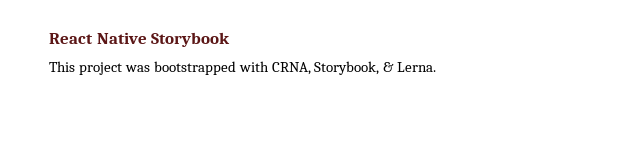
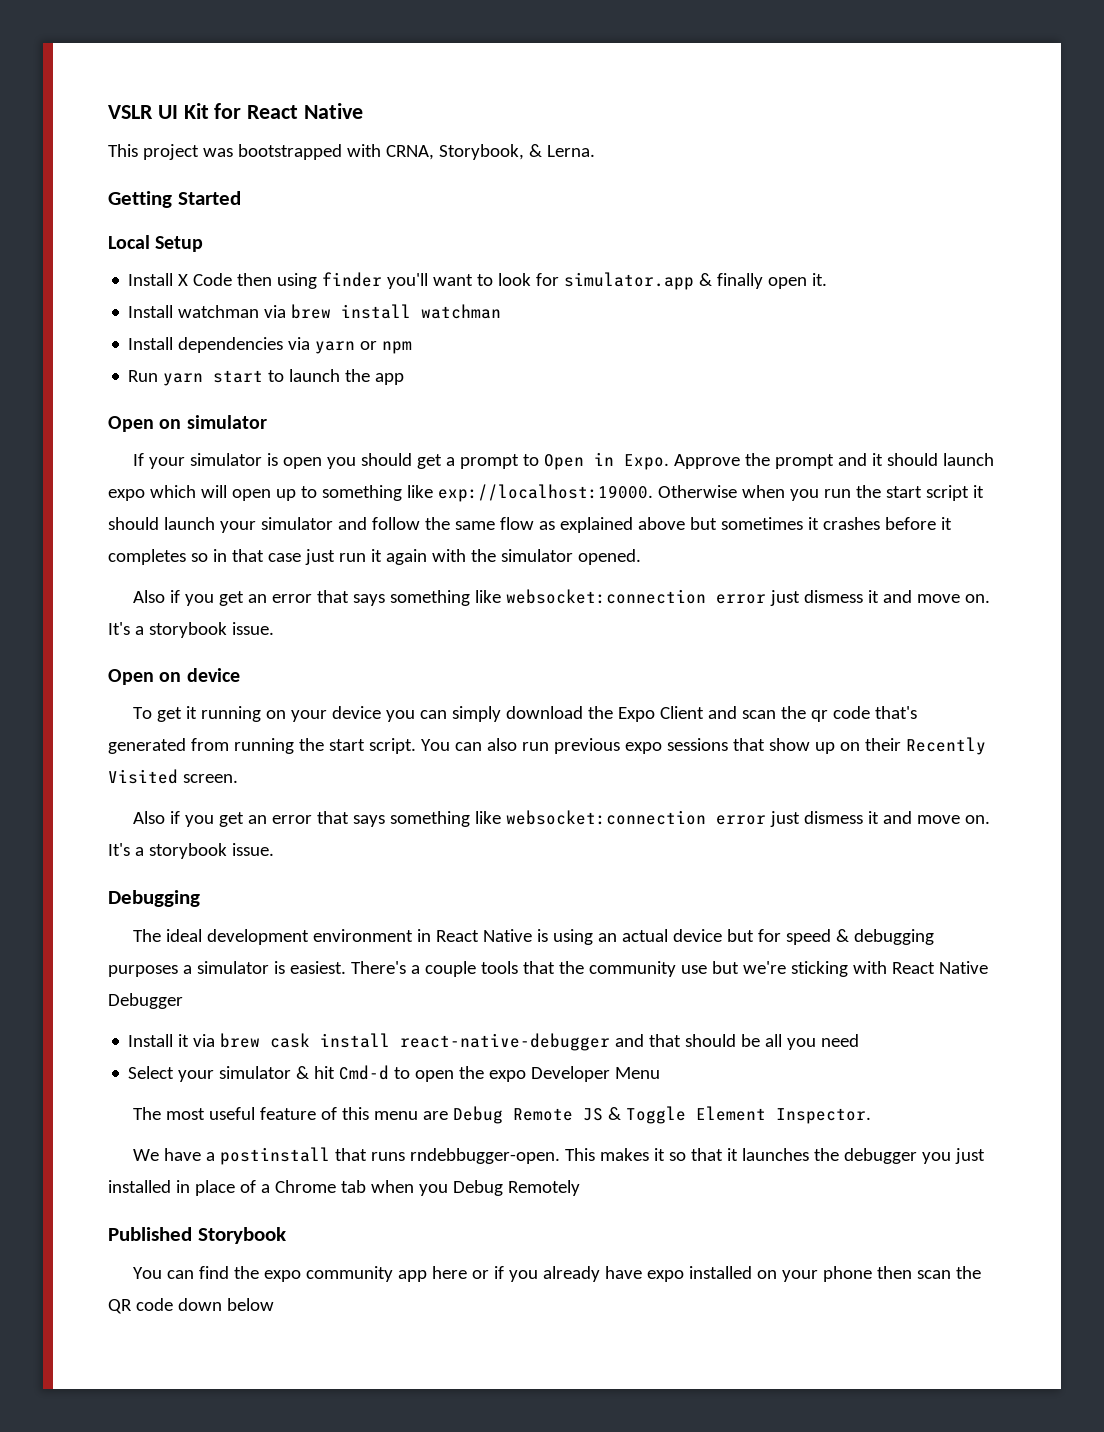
[49,32,231,47] React Native Storybook -> [108,103,364,119] VSLR UI Kit for React Native
(437, 67) none -> [108,191,241,208] [108,235,204,252] [128,272,828,290] [128,304,502,319] [128,337,413,354] [128,369,405,386] [108,415,267,432] [132,452,994,470] [108,484,984,502] [108,517,952,533] [108,549,641,565] [132,589,990,606] [108,622,274,638] [108,668,240,685] [132,706,917,722] [108,737,986,755] [108,769,238,784] [132,810,990,827] [108,843,274,859] [108,890,200,907] [132,929,934,945] [108,961,988,977] [108,993,183,1009] [128,1033,860,1051] [128,1065,661,1082] [132,1106,871,1124] [132,1147,985,1165] [108,1180,580,1196] [108,1227,286,1244] [132,1266,981,1282] [108,1298,274,1314] // Getting Started // Local Setup // Install X Code then using finder you'll want to look for simulator.app & finally open it. // Install watchman via brew install watchman // Install dependencies via yarn or npm // Run yarn start to launch the app // Open on simulator // If your simulator is open you should get a prompt to Open in Expo. Approve the prompt and it should launch expo which will open up to something like exp://localhost:19000. Otherwise when you run the start script it should launch your simulator and follow the same flow as explained above but sometimes it crashes before it completes so in that case just run it again with the simulator opened. // Also if you get an error that says something like websocket:connection error just dismess it and move on. It's a storybook issue. // Open on device // To get it running on your device you can simply download the Expo Client and scan the qr code that's generated from running the start script. You can also run previous expo sessions that show up on their Recently Visited screen. // Also if you get an error that says something like websocket:connection error just dismess it and move on. It's a storybook issue. // Debugging // The ideal development environment in React Native is using an actual device but for speed & debugging purposes a simulator is easiest. There's a couple tools that the community use but we're sticking with React Native Debugger // Install it via brew cask install react-native-debugger and that should be all you need // Select your simulator & hit Cmd-d to open the expo Developer Menu // The most useful feature of this menu are Debug Remote JS & Toggle Element Inspector. // We have a postinstall that runs rndebbugger-open. This makes it so that it launches the debugger you just installed in place of a Chrome tab when you Debug Remotely // Published Storybook // You can find the expo community app here or if you already have expo installed on your phone then scan the QR code down below

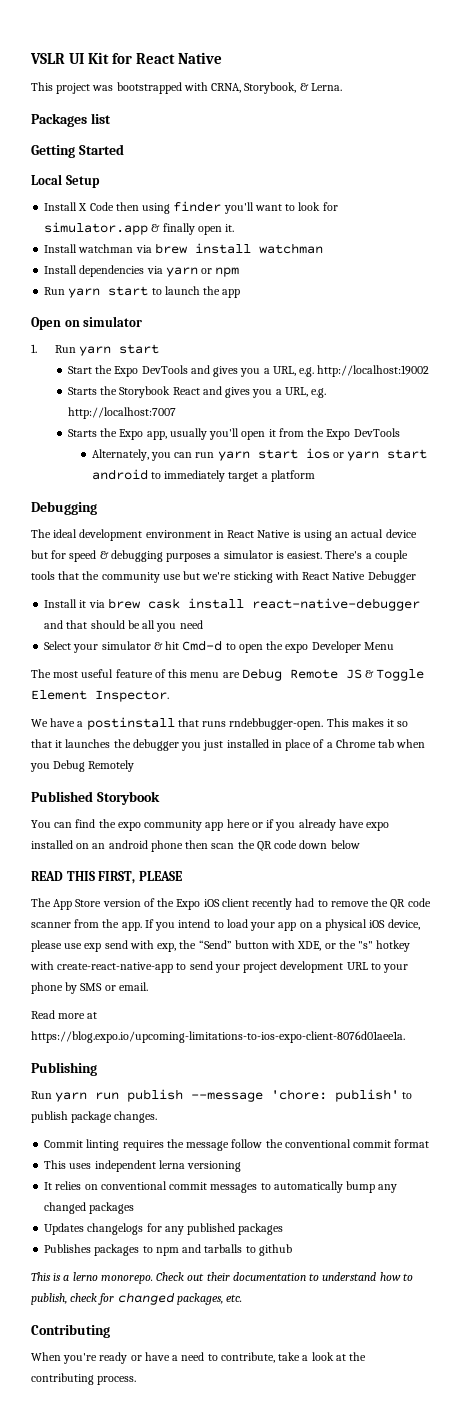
(595, 151) none -> [31,113,111,127] // Packages list
[132,452,994,470] [108,484,984,502] [108,517,952,533] [108,549,641,565] [132,589,990,606] [108,622,274,638] [108,668,240,685] [132,706,917,722] [108,737,986,755] [108,769,238,784] [132,810,990,827] [108,843,274,859] If your simulator is open you should get a prompt to Open in Expo. Approve the prompt and it should launch expo which will open up to something like exp://localhost:19000. Otherwise when you run the start script it should launch your simulator and follow the same flow as explained above but sometimes it crashes before it completes so in that case just run it again with the simulator opened. // Also if you get an error that says something like websocket:connection error just dismess it and move on. It's a storybook issue. // Open on device // To get it running on your device you can simply download the Expo Client and scan the qr code that's generated from running the start script. You can also run previous expo sessions that show up on their Recently Visited screen. // Also if you get an error that says something like websocket:connection error just dismess it and move on. It's a storybook issue. -> [31,344,159,356] [67,365,430,377] [67,386,327,398] [67,407,176,419] [67,428,400,440] [91,448,427,461] [91,469,315,482] 1. Run yarn start // Start the Expo DevTools and gives you a URL, e.g. http://localhost:19002 // Starts the Storybook React and gives you a URL, e.g. http://localhost:7007 // Starts the Expo app, usually you'll open it from the Expo DevTools // Alternately, you can run yarn start ios or yarn start android to immediately target a platform
[781,1270,818,1282] your -> [92,840,148,849] an android
(274, 1304) none -> [31,871,182,884] [31,898,431,910] [31,919,420,931] [31,940,411,952] [30,961,409,973] [31,982,148,994] [31,1010,98,1019] [31,1031,405,1043] [31,1062,97,1076] [31,1089,413,1102] [31,1111,158,1123] [44,1139,430,1151] [44,1160,242,1172] [44,1181,398,1193] [44,1202,135,1214] [44,1223,284,1235] [44,1244,292,1256] [31,1272,413,1284] [31,1292,243,1305] [31,1324,110,1338] [31,1352,367,1364] [31,1373,137,1385] // READ THIS FIRST, PLEASE // The App Store version of the Expo iOS client recently had to remove the QR code scanner from the app. If you intend to load your app on a physical iOS device, please use exp send with exp, the “Send” button with XDE, or the "s" hotkey with create-react-native-app to send your project development URL to your phone by SMS or email. // Read more at https://blog.expo.io/upcoming-limitations-to-ios-expo-client-8076d01aee1a. // Publishing // Run yarn run publish --message 'chore: publish' to publish package changes. // Commit linting requires the message follow the conventional commit format // This uses independent lerna versioning // It relies on conventional commit messages to automatically bump any changed packages // Updates changelogs for any published packages // Publishes packages to npm and tarballs to github // This is a lerno monorepo. Check out their documentation to understand how to publish, check for changed packages, etc. // Contributing // When you're ready or have a need to contribute, take a look at the contributing process.

